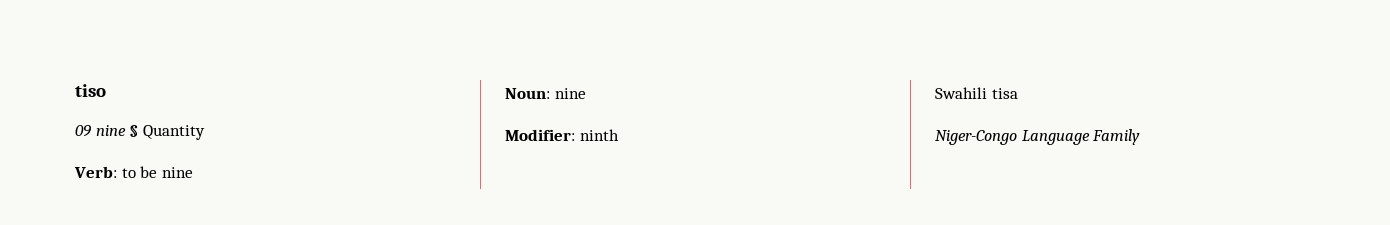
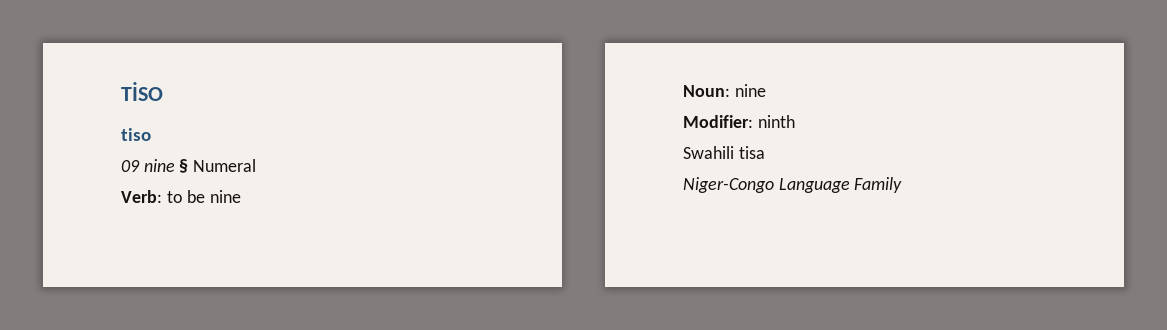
(75, 90) none -> [121,82,163,101] TİSO //
[142,125,205,140] Quantity -> [193,159,257,172] Numeral

